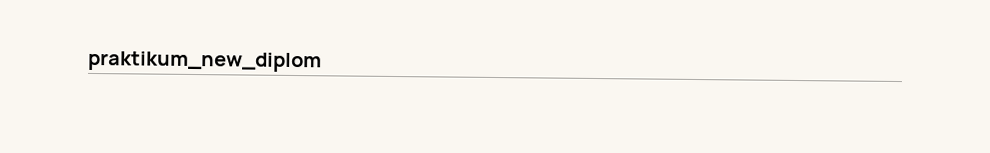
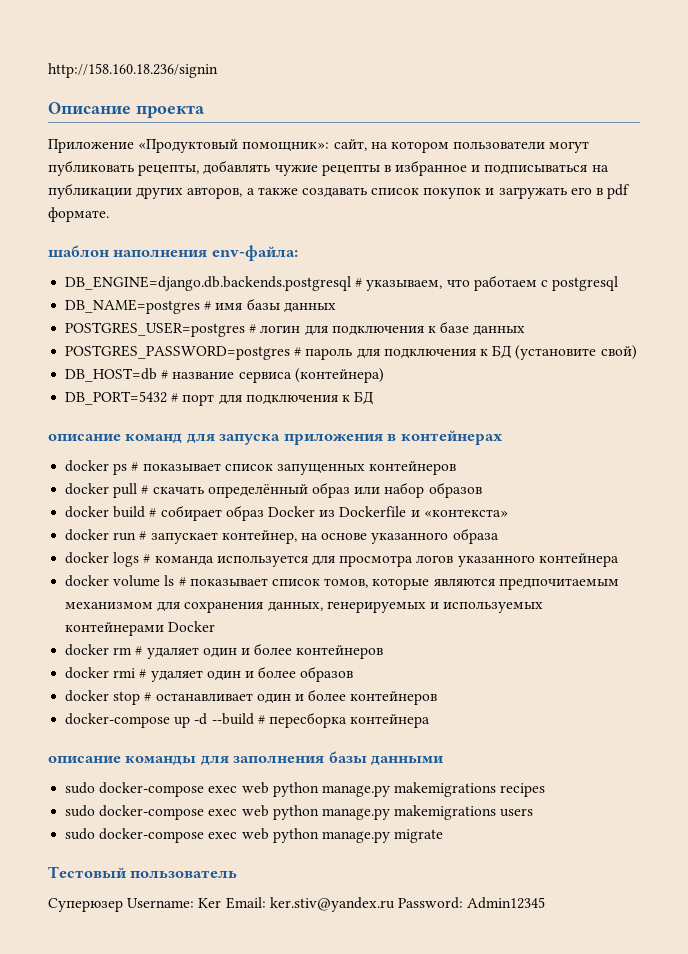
[88,50,322,73] praktikum_new_diplom -> [48,63,218,78] [48,102,205,118] [48,139,590,153] [48,160,609,176] [48,183,631,199] [48,207,109,222] [48,245,298,261] [65,275,619,291] [65,298,336,314] [65,321,526,337] [65,345,637,360] [65,368,384,383] [65,391,374,406] [48,430,503,445] [65,460,457,475] [65,482,482,498] [65,505,508,521] [65,528,499,544] [65,552,619,567] [65,575,619,590] [65,601,544,613] [65,621,216,636] [65,643,384,659] [65,666,354,682] [65,689,438,705] [65,712,431,728] [48,751,445,766] [65,782,546,797] [65,805,534,820] [65,828,444,843] [48,866,238,878] [48,897,546,912] http://158.160.18.236/signin // Описание проекта // Приложение «Продуктовый помощник»: сайт, на котором пользователи могут публиковать рецепты, добавлять чужие рецепты в избранное и подписываться на публикации других авторов, а также создавать список покупок и загружать его в pdf формате. // шаблон наполнения env-файла: // DB_ENGINE=django.db.backends.postgresql # указываем, что работаем с postgresql // DB_NAME=postgres # имя базы данных // POSTGRES_USER=postgres # логин для подключения к базе данных // POSTGRES_PASSWORD=postgres # пароль для подключения к БД (установите свой) // DB_HOST=db # название сервиса (контейнера) // DB_PORT=5432 # порт для подключения к БД // описание команд для запуска приложения в контейнерах // docker ps # показывает список запущенных контейнеров // docker pull # скачать определённый образ или набор образов // docker build # собирает образ Docker из Dockerfile и «контекста» // docker run # запускает контейнер, на основе указанного образа // docker logs # команда используется для просмотра логов указанного контейнера // docker volume ls # показывает список томов, которые являются предпочитаемым механизмом для сохранения данных, генерируемых и используемых контейнерами Docker // docker rm # удаляет один и более контейнеров // docker rmi # удаляет один и более образов // docker stop # останавливает один и более контейнеров // docker-compose up -d --build # пересборка контейнера // описание команды для заполнения базы данными // sudo docker-compose exec web python manage.py makemigrations recipes // sudo docker-compose exec web python manage.py makemigrations users // sudo docker-compose exec web python manage.py migrate // Тестовый пользователь // Суперюзер Username: Ker Email: ker.stiv@yandex.ru Password: Admin12345

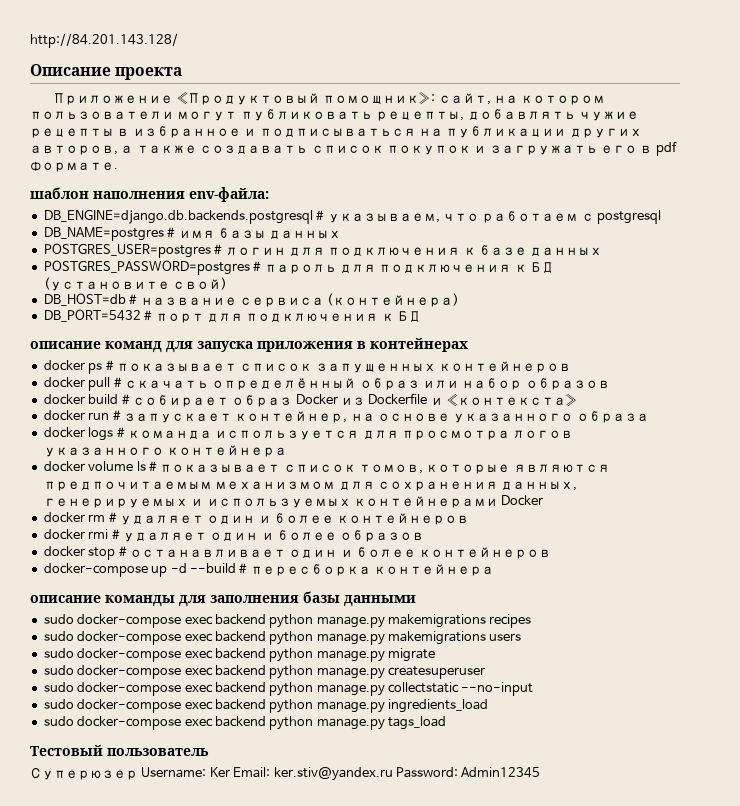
[48,63,218,78] http://158.160.18.236/signin -> [30,33,178,48] http://84.201.143.128/
[241,782,269,794] web -> [214,614,266,625] backend
[241,805,269,817] web -> [214,631,266,642] backend
[241,828,269,840] web -> [214,648,266,659] backend
(444, 836) none -> [43,665,485,679] [43,682,534,696] [43,699,488,713] [43,716,446,730] // sudo docker-compose exec backend python manage.py createsuperuser // sudo docker-compose exec backend python manage.py collectstatic --no-input // sudo docker-compose exec backend python manage.py ingredients_load // sudo docker-compose exec backend python manage.py tags_load

